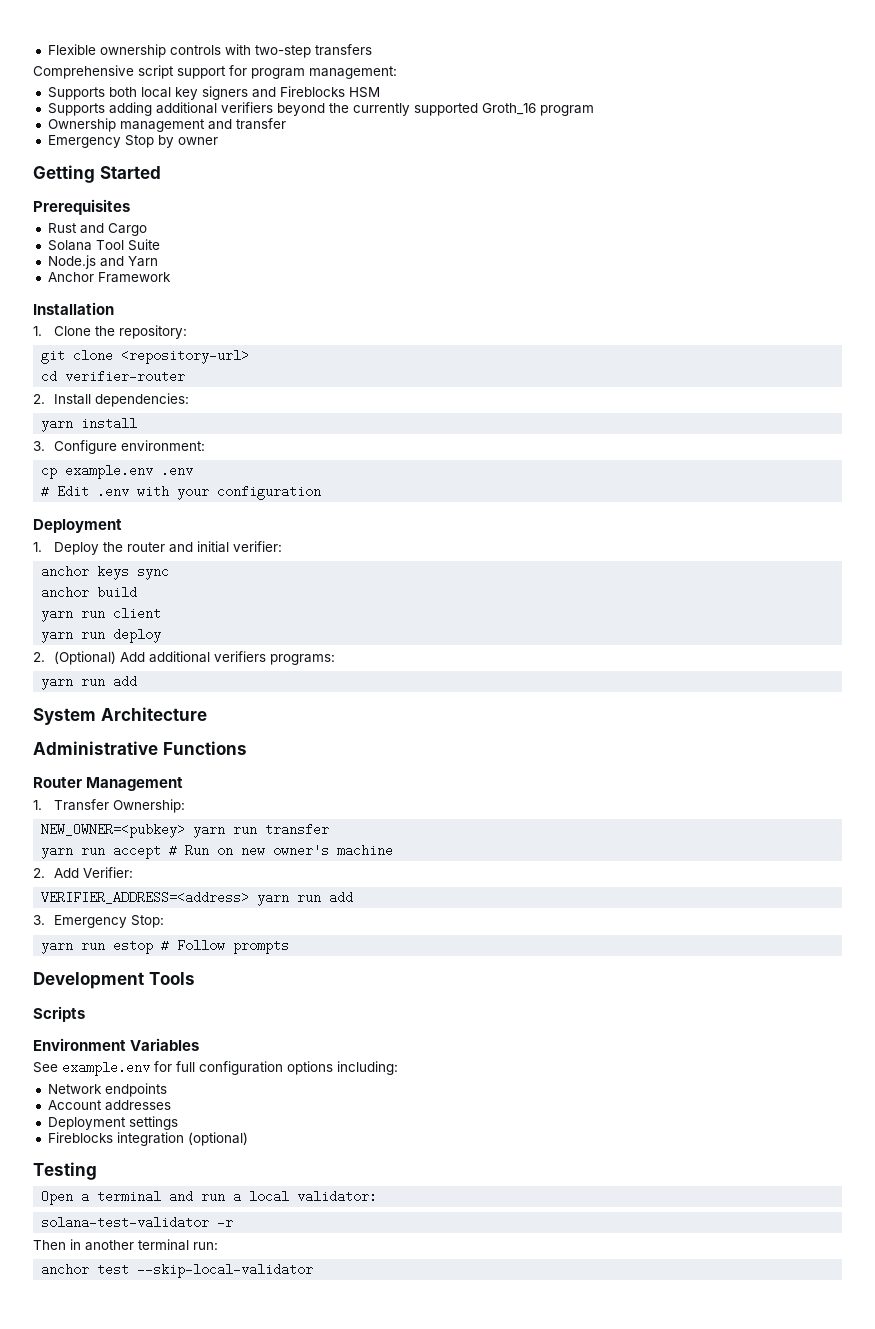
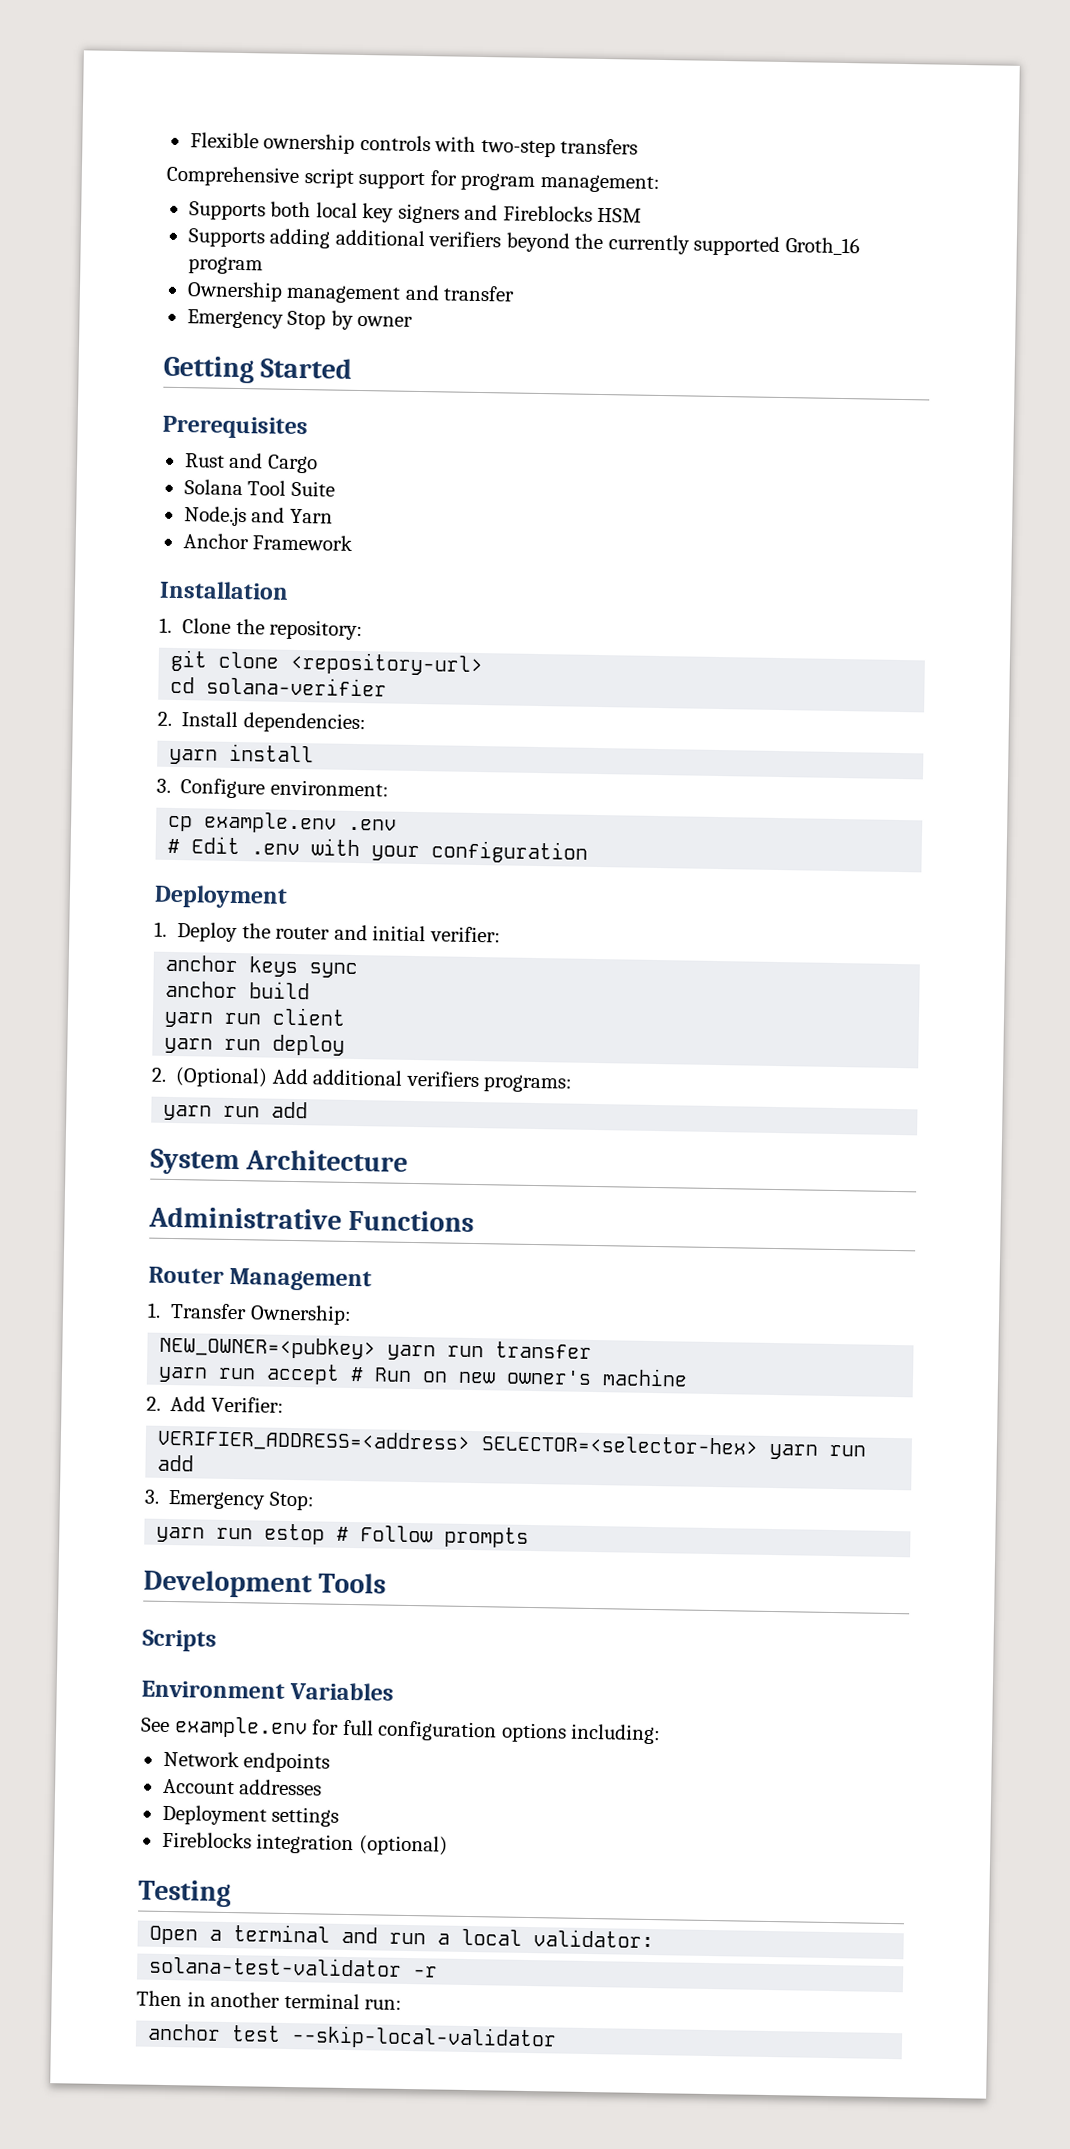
[65,370,186,383] verifier-router -> [206,676,388,697] solana-verifier
(250, 897) none -> [481,1434,759,1455] SELECTOR=<selector-hex>

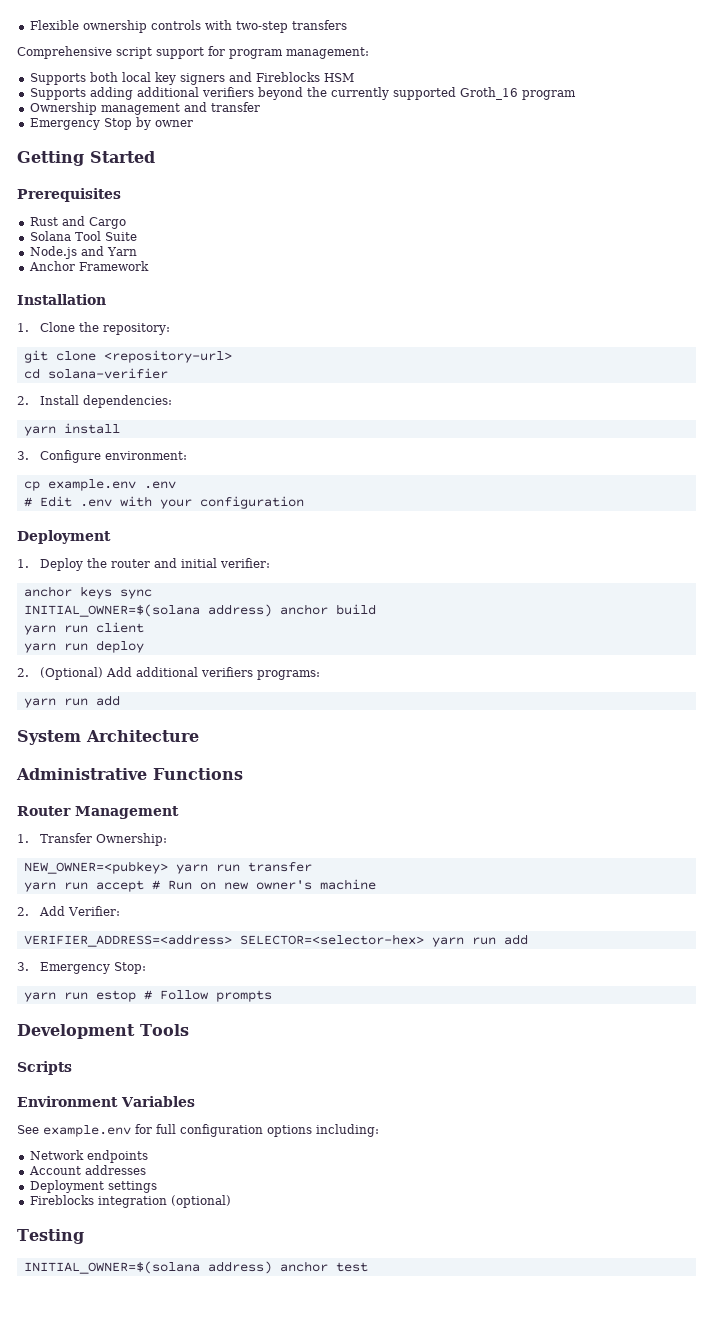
(359, 970) none -> [23,604,272,617] INITIAL_OWNER=$(solana address)
[149,1924,655,1949] [149,1955,439,1978] [136,1990,403,2010] Open a terminal and run a local validator: // solana-test-validator -r // Then in another terminal run: // -> [23,1261,272,1274] INITIAL_OWNER=$(solana address)
[291,2025,558,2051] --skip-local-validator -> (368, 1267) none

